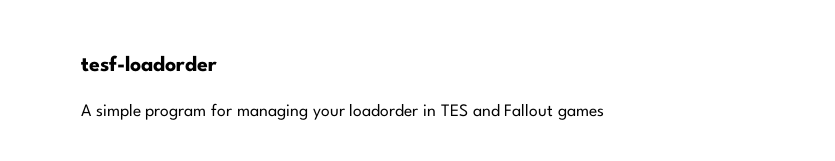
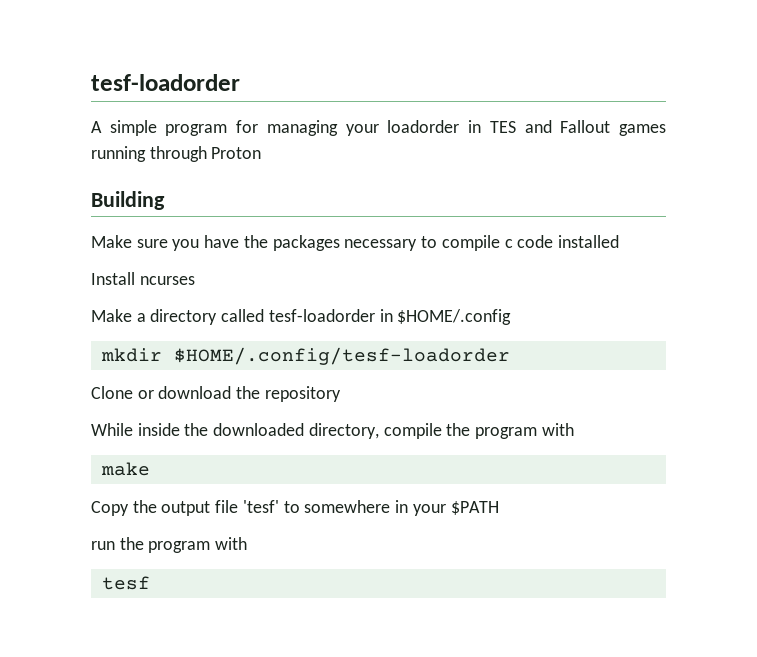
(604, 114) none -> [91,146,262,162] [91,191,165,210] [91,235,619,251] [91,272,195,285] [91,309,512,325] [100,347,510,365] [91,386,341,402] [91,423,574,439] [100,462,150,476] [91,500,499,516] [91,537,248,553] [101,576,150,590] running through Proton // Building // Make sure you have the packages necessary to compile c code installed // Install ncurses // Make a directory called tesf-loadorder in $HOME/.config // mkdir $HOME/.config/tesf-loadorder // Clone or download the repository // While inside the downloaded directory, compile the program with // make // Copy the output file 'tesf' to somewhere in your $PATH // run the program with // tesf

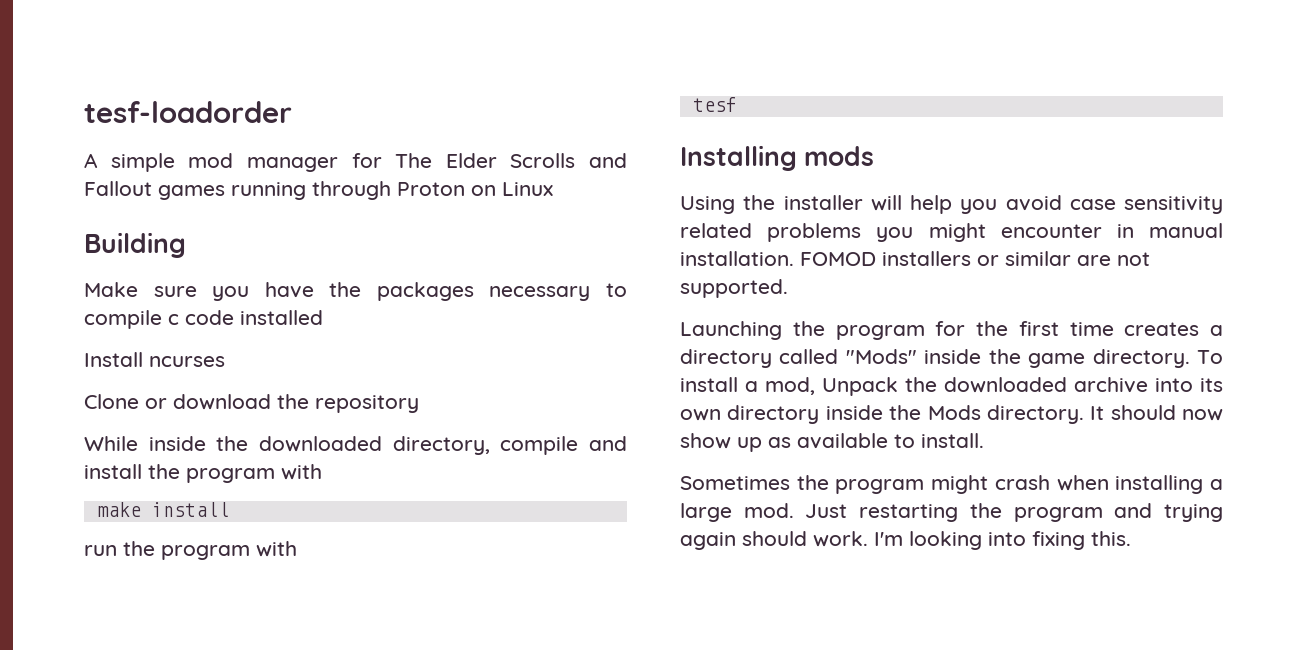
[165,120,516,136] program for managing your loadorder in TES -> [188,153,576,172] mod manager for The Elder Scrolls
(262, 153) none -> [471,182,553,196] on Linux
[91,309,512,325] [100,347,510,365] // Make a directory called tesf-loadorder in $HOME/.config // mkdir $HOME/.config/tesf-loadorder -> (225, 361) none
(442, 431) none -> [589,436,627,451] [84,464,142,479] and install
[91,500,499,516] // Copy the output file 'tesf' to somewhere in your $PATH -> [151,502,229,517] install
(150, 583) none -> [680,145,875,171] [680,195,1223,214] [680,223,1223,242] [680,251,1150,266] [680,279,788,298] [680,321,1223,340] [680,349,1223,368] [680,377,1223,396] [680,405,1223,424] [680,433,984,452] [680,475,1223,494] [680,503,1223,522] [680,531,1131,550] // Installing mods // Using the installer will help you avoid case sensitivity related problems you might encounter in manual installation. FOMOD installers or similar are not supported. // Launching the program for the first time creates a directory called "Mods" inside the game directory. To install a mod, Unpack the downloaded archive into its own directory inside the Mods directory. It should now show up as available to install. // Sometimes the program might crash when installing a large mod. Just restarting the program and trying again should work. I'm looking into fixing this.

